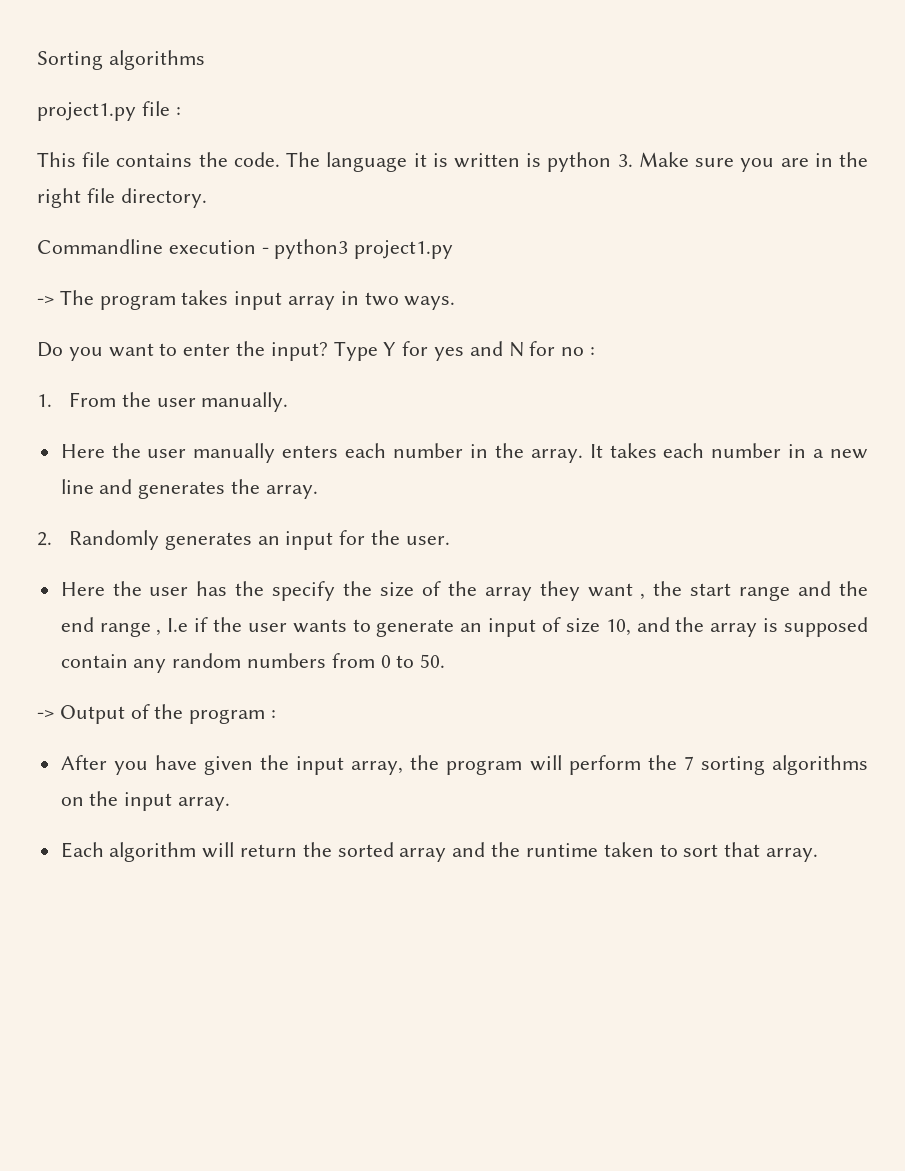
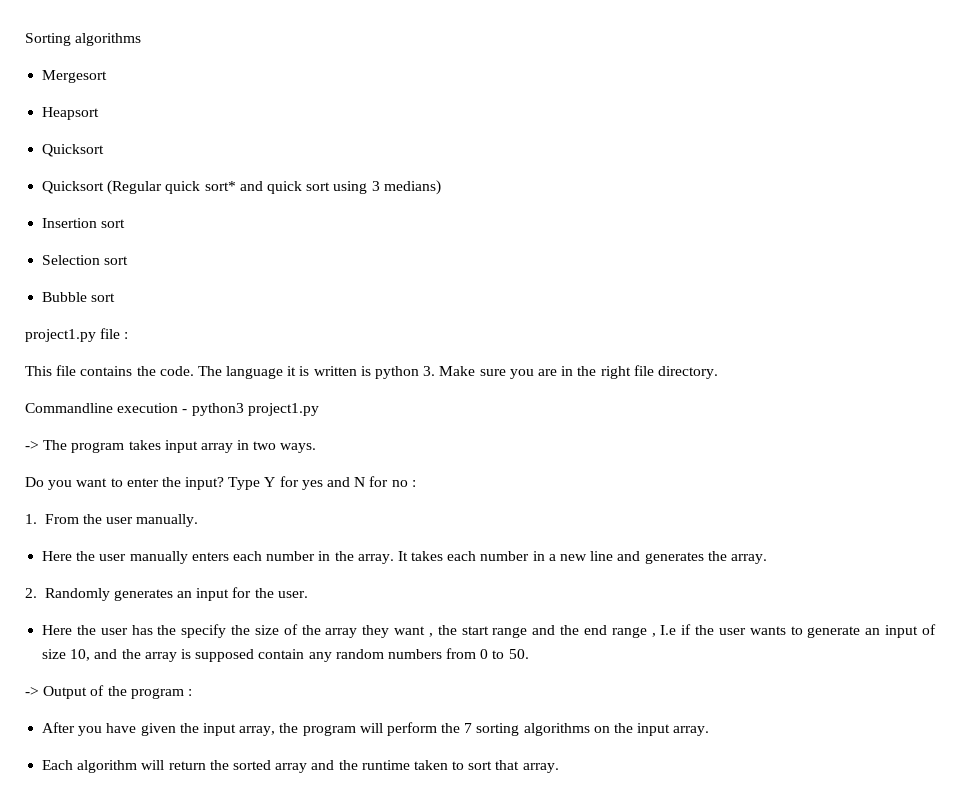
(205, 60) none -> [42,70,108,83] [42,107,100,120] [42,144,105,157] [42,180,441,195] [42,218,126,228] [42,255,129,265] [42,292,116,302] // Mergesort // Heapsort // Quicksort // Quicksort (Regular quick sort* and quick sort using 3 medians) // Insertion sort // Selection sort // Bubble sort

